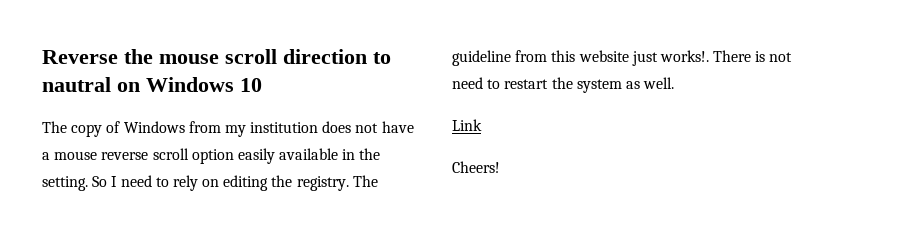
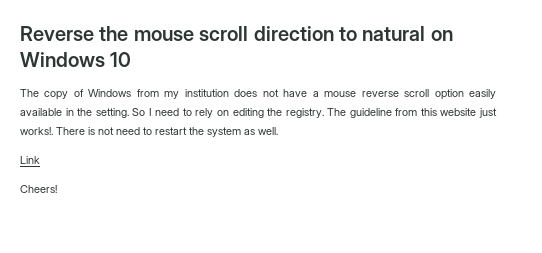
[42,77,111,92] nautral -> [362,26,426,41] natural

